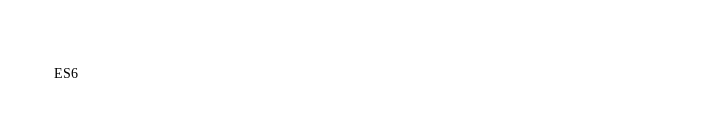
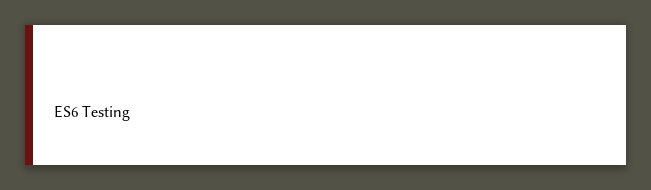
(78, 73) none -> [82,105,131,121] Testing

